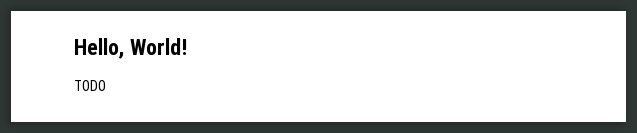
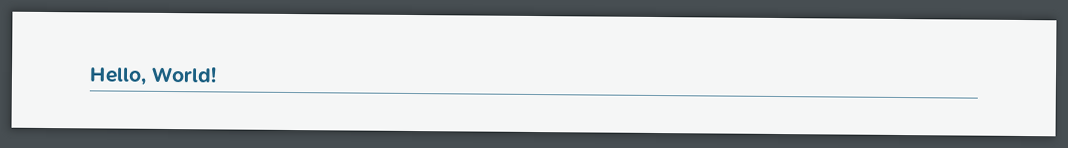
[74,80,106,91] // TODO -> (217, 74) none

